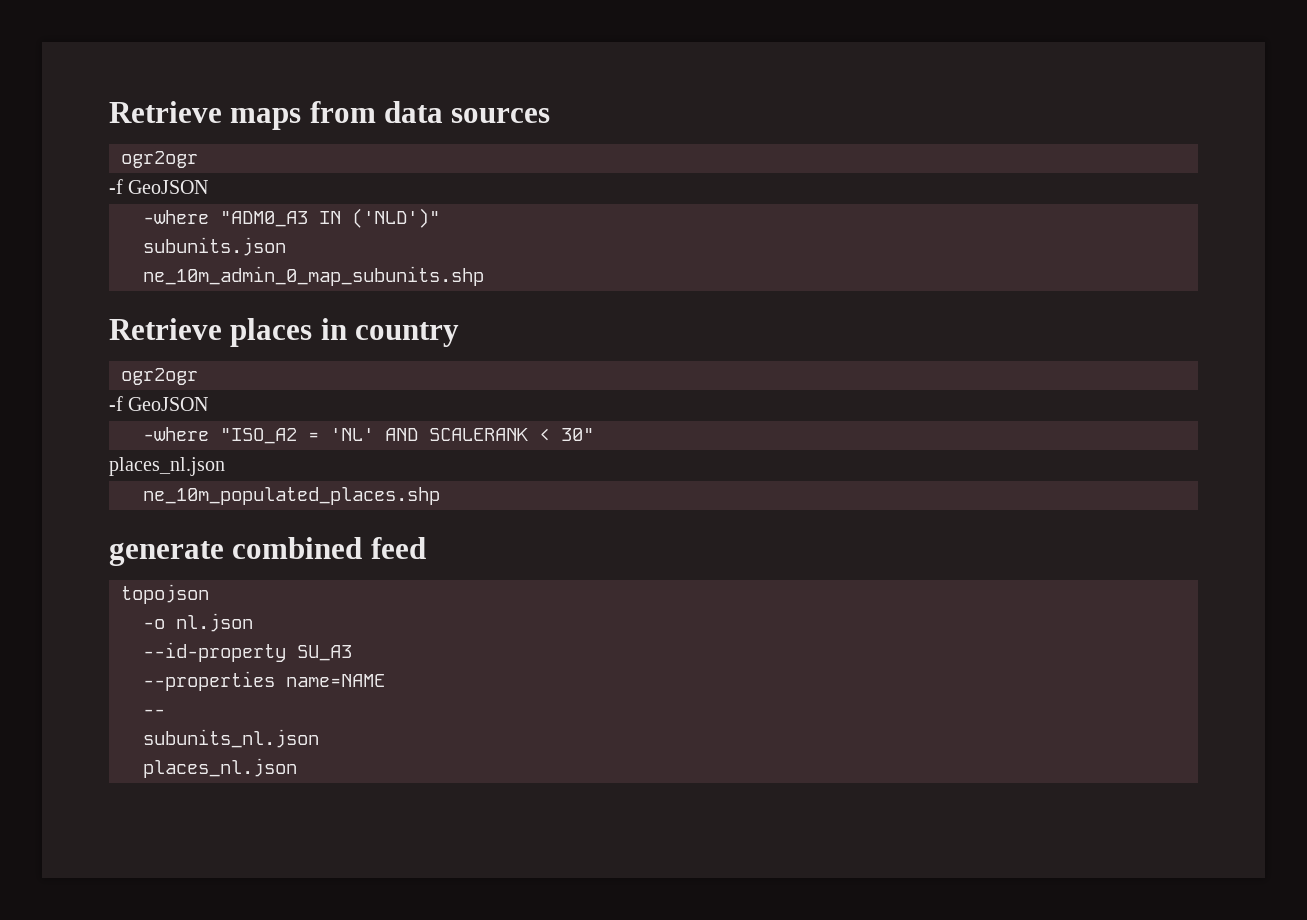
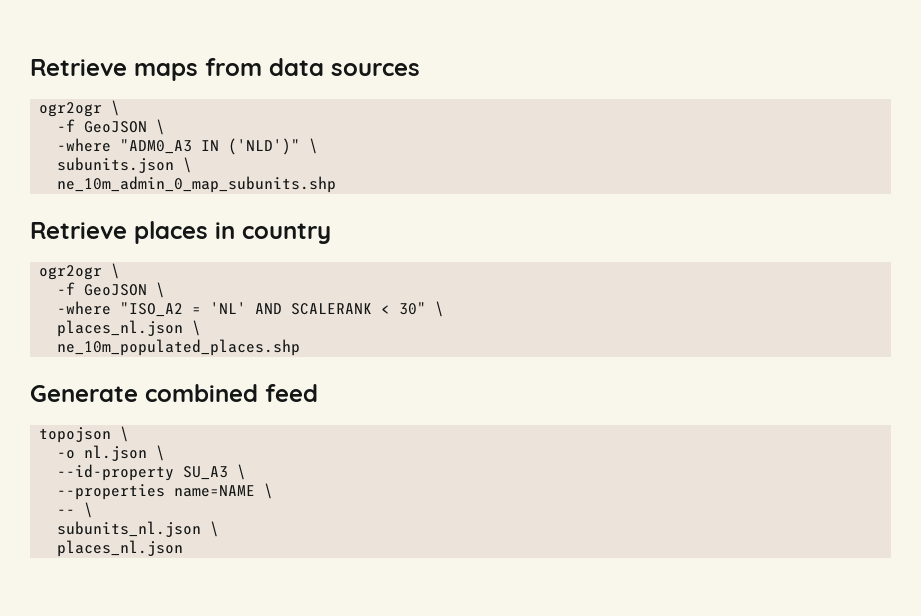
[109,179,209,194] // -f GeoJSON -> [111,100,121,116] [57,119,166,135] \ // -f GeoJSON \
(440, 218) none -> [309,138,319,154] \
(286, 246) none -> [183,157,193,173] \
[109,396,209,411] // -f GeoJSON -> [111,263,121,279] [57,282,166,298] \ // -f GeoJSON \
[109,457,225,476] // places_nl.json -> [435,301,445,317] [57,320,202,337] \ // places_nl.json \
[109,541,224,566] generate -> [30,385,138,402] Generate
(209, 594) none -> [120,426,130,442] \
(253, 622) none -> [156,445,166,461] \
(352, 653) none -> [237,464,247,480] \
(385, 680) none -> [264,483,274,499] \
(165, 712) none -> [84,502,94,518] \
(319, 738) none -> [210,521,220,537] \

